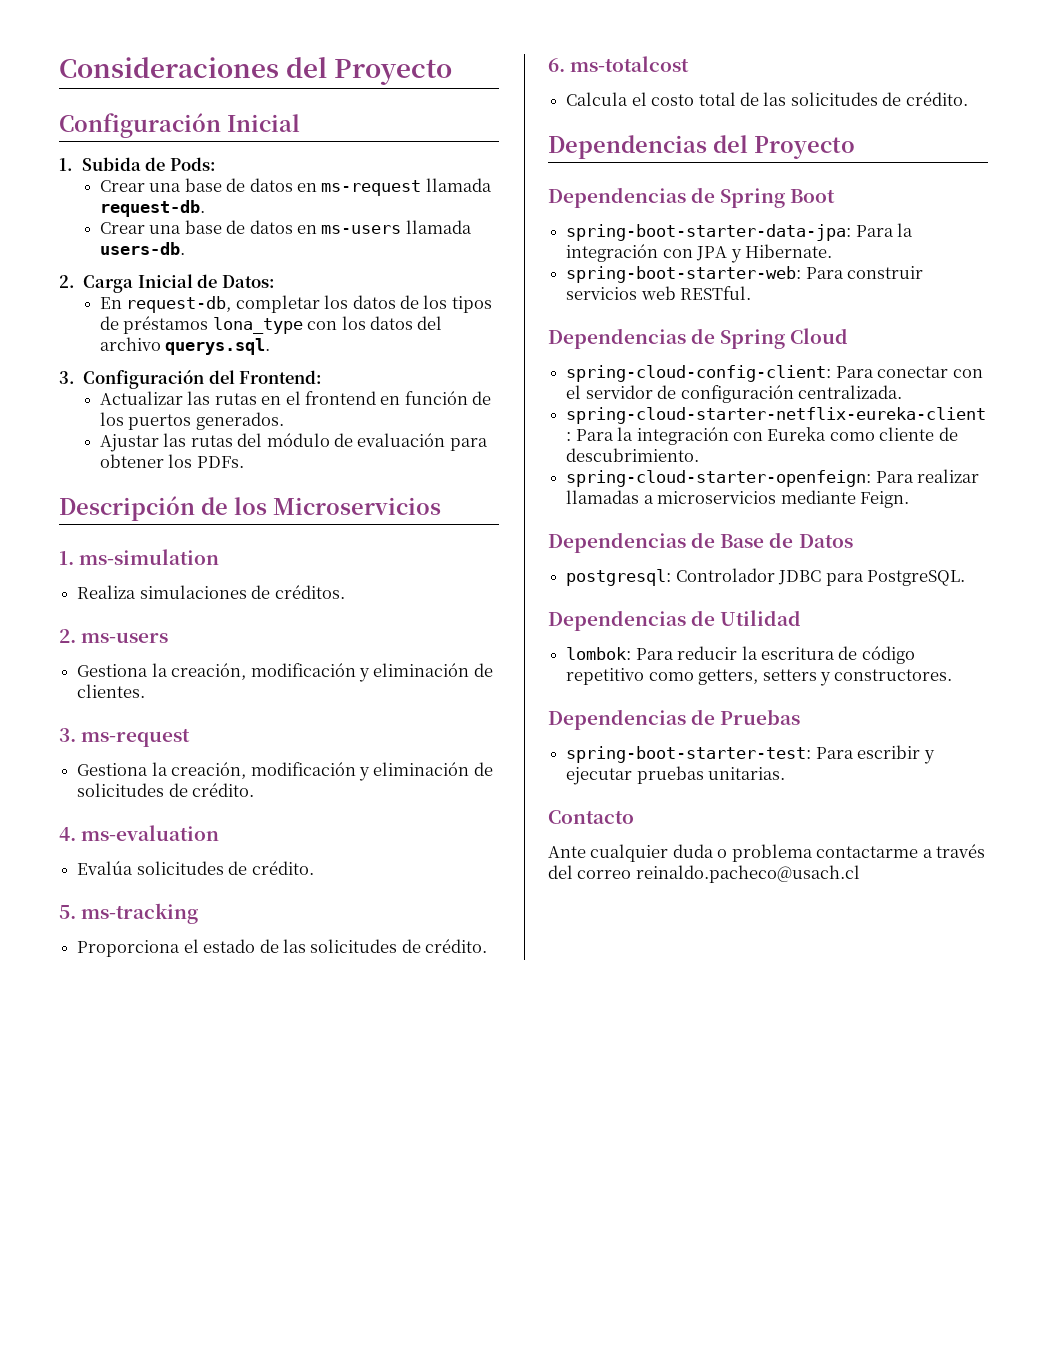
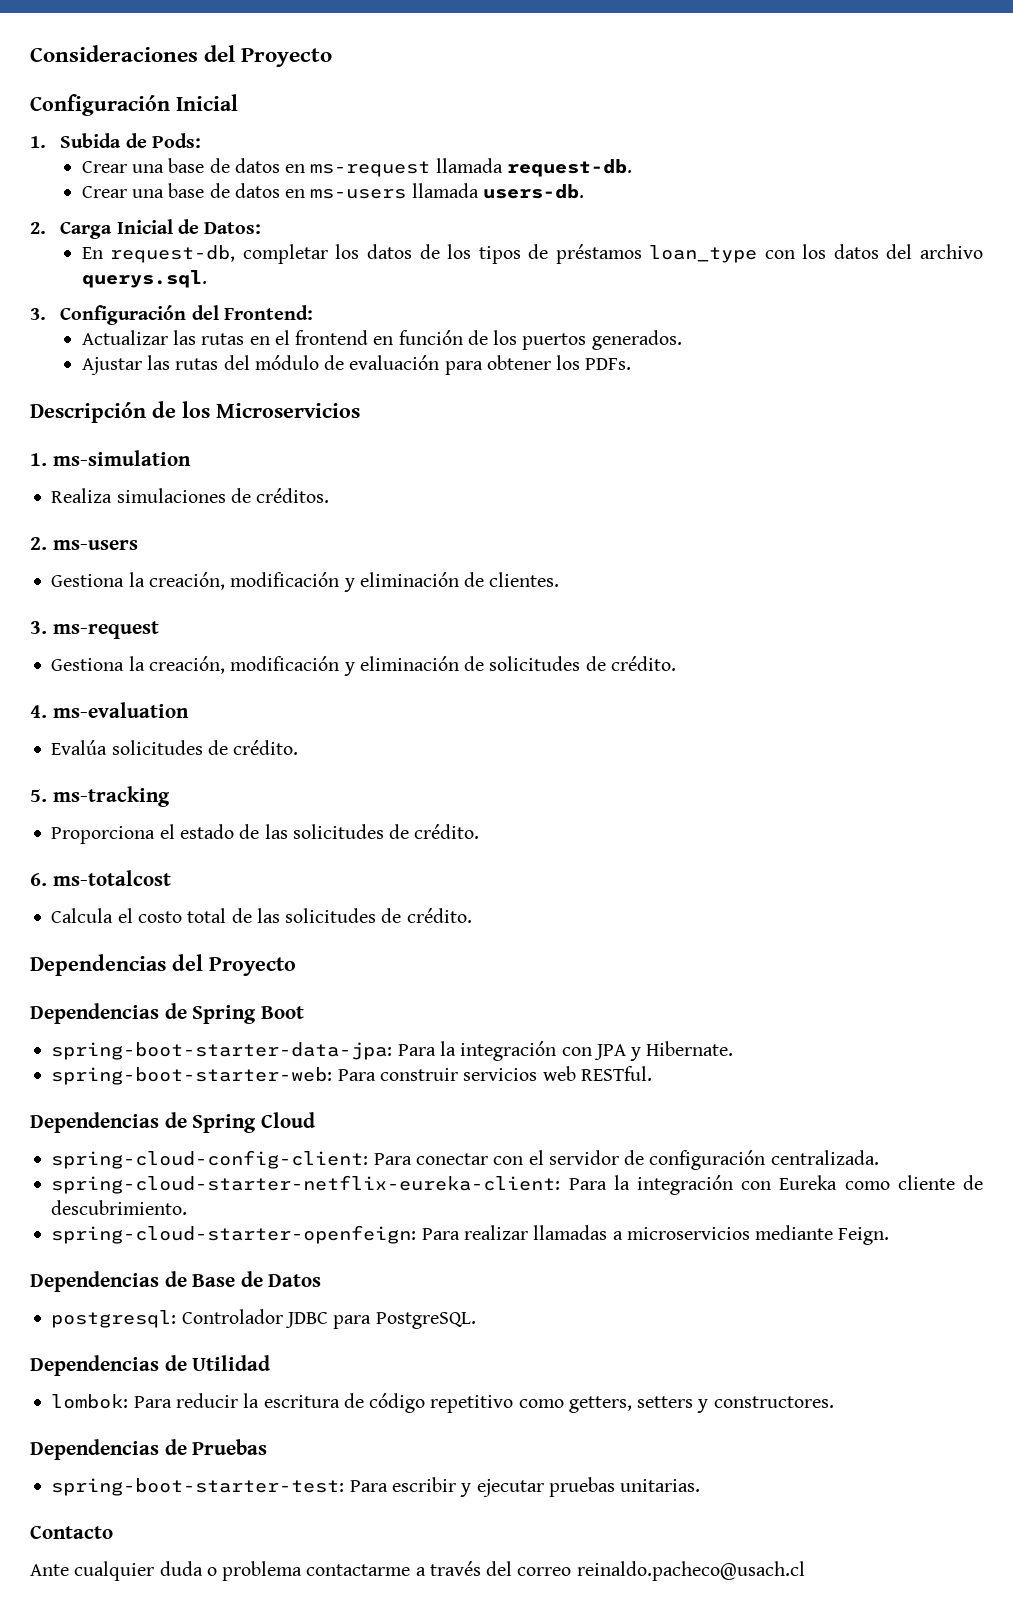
[212,317,303,334] lona_type -> [649,245,758,263] loan_type

